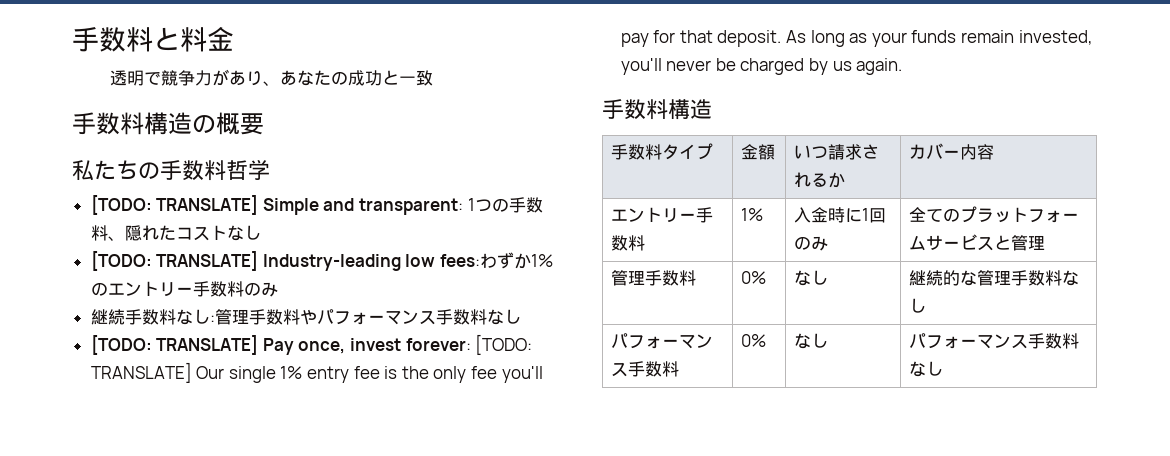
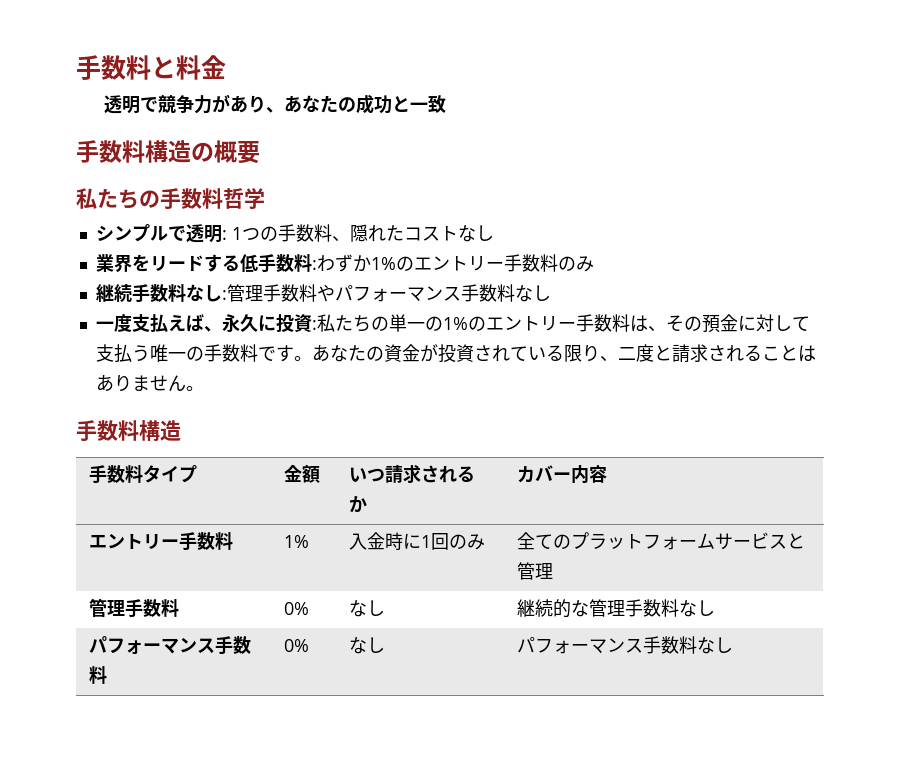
[90,195,464,215] [TODO: TRANSLATE] Simple and transparent: -> [95,224,227,243] シンプルで透明:
[90,251,481,271] [TODO: TRANSLATE] Industry-leading low fees: -> [95,254,317,273] 業界をリードする低手数料:
[90,334,533,355] [90,362,543,383] [620,30,1093,47] [620,58,903,75] [TODO: TRANSLATE] Pay once, invest forever: [TODO: TRANSLATE] Our single 1% entry fee is the only fee you'll pay for that deposit. As long as your funds remain invested, you'll never be charged by us again. -> [95,314,810,333] [95,344,816,363] [95,374,204,392] 一度支払えば、永久に投資:私たちの単一の1%のエントリー手数料は、その預金に対して支払う唯一の手数料です。あなたの資金が投資されている限り、二度と請求されることはありません。

